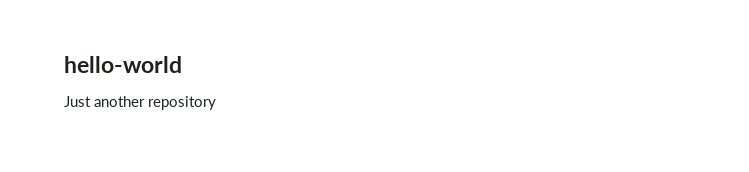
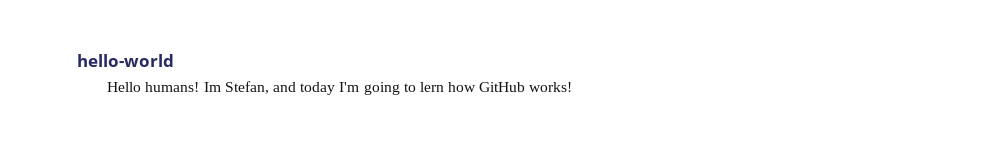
[64,96,216,110] Just another repository -> [107,81,573,95] Hello humans! Im Stefan, and today I'm going to lern how GitHub works!

